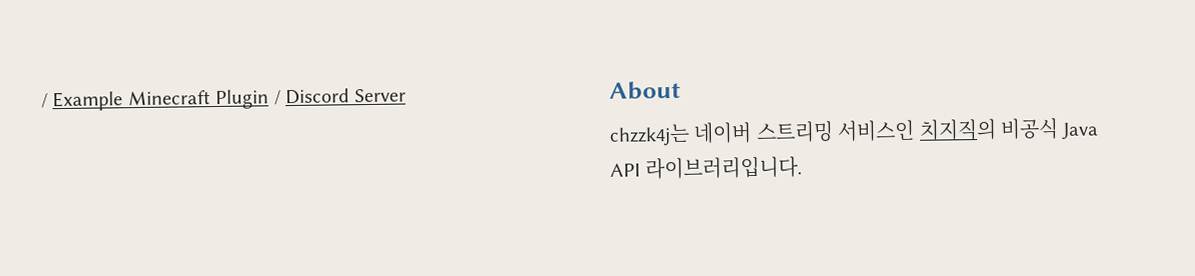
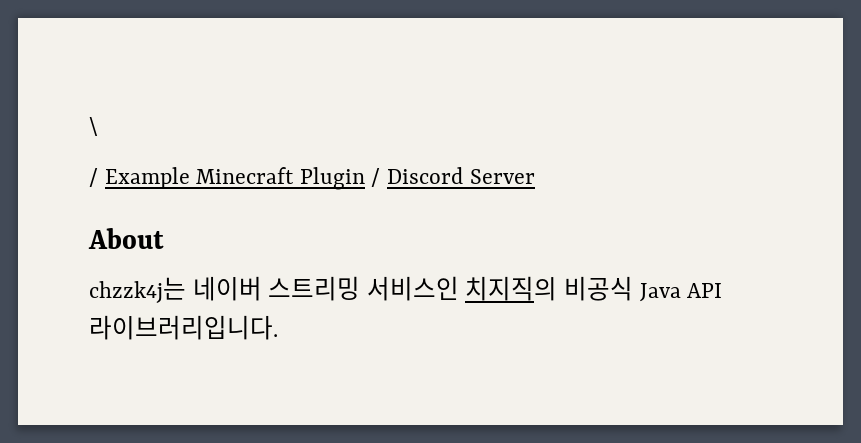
(41, 101) none -> [89,117,98,136] \ //

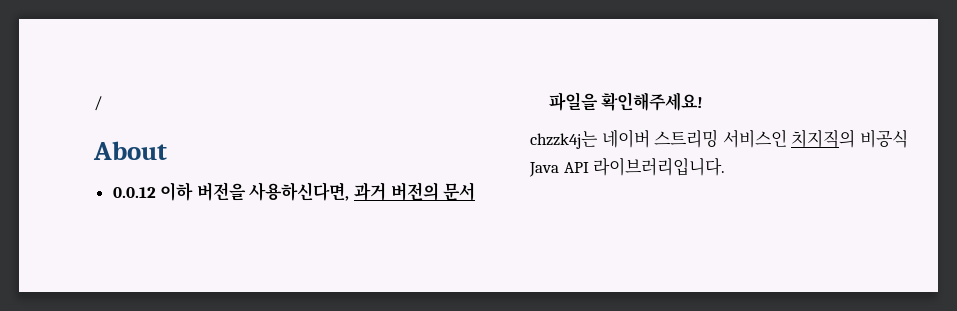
[89,117,98,136] [89,167,535,190] [88,228,164,249] \ // / Example Minecraft Plugin / Discord Server // About -> [94,96,102,111] [93,141,167,160] [112,182,476,201] [548,92,704,111] / // About // 0.0.12 이하 버전을 사용하신다면, 과거 버전의 문서 파일을 확인해주세요!

